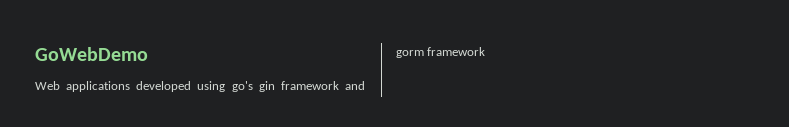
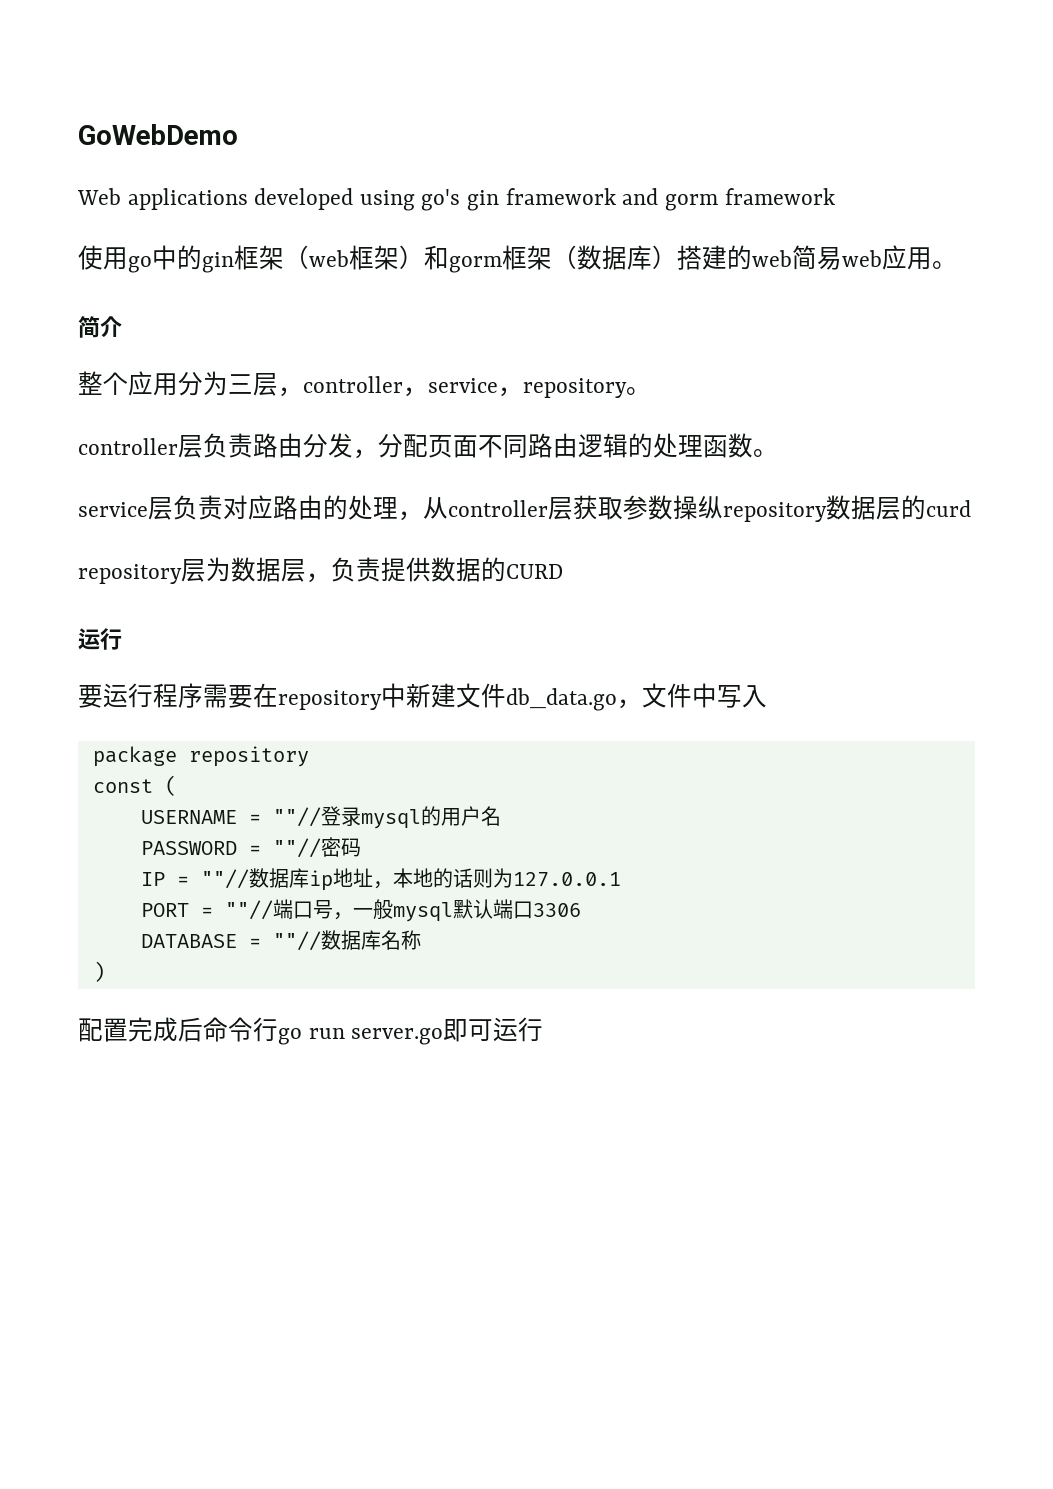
(486, 51) none -> [78,245,957,273] [78,316,122,338] [78,371,651,398] [78,433,778,459] [78,495,971,522] [78,557,563,584] [78,628,122,650] [78,683,767,711] [92,746,309,767] [92,775,177,796] [140,806,501,829] [140,837,361,858] [140,868,621,891] [140,899,581,922] [140,930,421,951] [92,961,105,982] [78,1017,544,1045] // 使用go中的gin框架（web框架）和gorm框架（数据库）搭建的web简易web应用。 // 简介 // 整个应用分为三层，controller，service，repository。 // controller层负责路由分发，分配页面不同路由逻辑的处理函数。 // service层负责对应路由的处理，从controller层获取参数操纵repository数据层的curd // repository层为数据层，负责提供数据的CURD // 运行 // 要运行程序需要在repository中新建文件db_data.go，文件中写入 // package repository // const ( // USERNAME = ""//登录mysql的用户名 // PASSWORD = ""//密码 // IP = ""//数据库ip地址，本地的话则为127.0.0.1 // PORT = ""//端口号，一般mysql默认端口3306 // DATABASE = ""//数据库名称 // ) // 配置完成后命令行go run server.go即可运行

